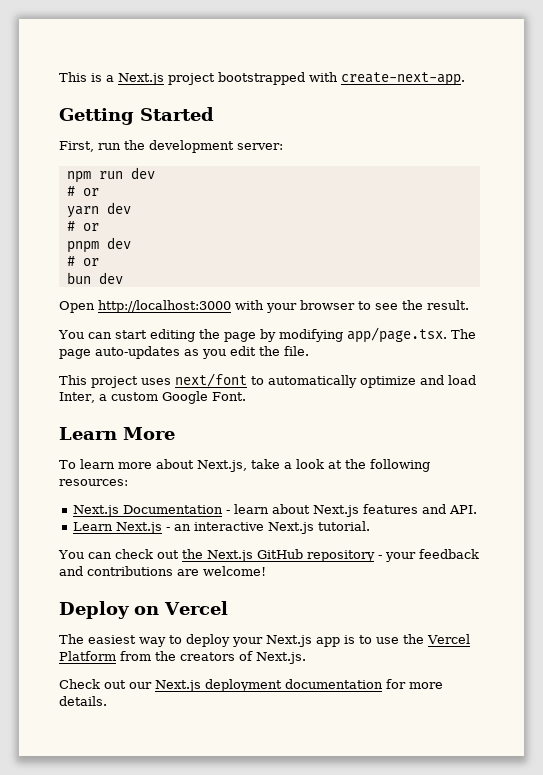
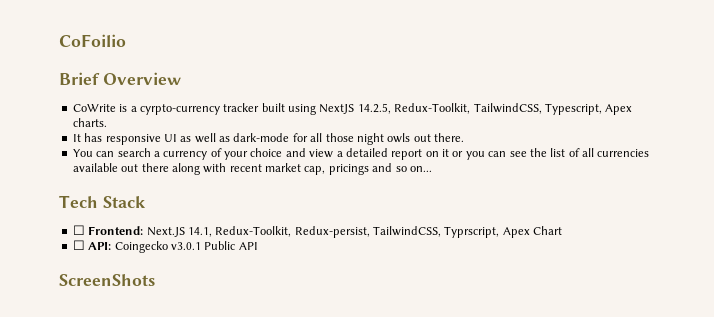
[59,72,465,86] [59,107,214,125] [59,140,283,153] [66,167,155,183] [66,186,99,196] [66,202,131,218] [66,221,99,231] [66,237,131,253] [66,256,99,266] [66,272,123,284] [59,300,469,313] [58,327,476,343] [59,346,309,359] [59,373,476,388] [59,391,246,404] [59,427,175,440] [59,459,430,472] [59,479,128,486] [73,504,478,517] [73,521,371,534] [58,549,479,562] [59,566,266,576] [59,601,228,619] [59,634,470,647] [59,651,306,664] [59,679,443,692] [59,696,107,706] This is a Next.js project bootstrapped with create-next-app. // Getting Started // First, run the development server: // npm run dev // # or // yarn dev // # or // pnpm dev // # or // bun dev // Open http://localhost:3000 with your browser to see the result. // You can start editing the page by modifying app/page.tsx. The page auto-updates as you edit the file. // This project uses next/font to automatically optimize and load Inter, a custom Google Font. // Learn More // To learn more about Next.js, take a look at the following resources: // Next.js Documentation - learn about Next.js features and API. // Learn Next.js - an interactive Next.js tutorial. // You can check out the Next.js GitHub repository - your feedback and contributions are welcome! // Deploy on Vercel // The easiest way to deploy your Next.js app is to use the Vercel Platform from the creators of Next.js. // Check out our Next.js deployment documentation for more details. -> [59,34,126,47] [59,72,181,85] [72,103,633,115] [72,118,107,127] [72,133,464,145] [72,148,650,160] [72,163,432,175] [59,195,146,208] [72,225,563,238] [72,240,258,253] [59,274,155,286] CoFoilio // Brief Overview // CoWrite is a cyrpto-currency tracker built using NextJS 14.2.5, Redux-Toolkit, TailwindCSS, Typescript, Apex charts. // It has responsive UI as well as dark-mode for all those night owls out there. // You can search a currency of your choice and view a detailed report on it or you can see the list of all currencies available out there along with recent market cap, pricings and so on... // Tech Stack // ☐ Frontend: Next.JS 14.1, Redux-Toolkit, Redux-persist, TailwindCSS, Typrscript, Apex Chart // ☐ API: Coingecko v3.0.1 Public API // ScreenShots

